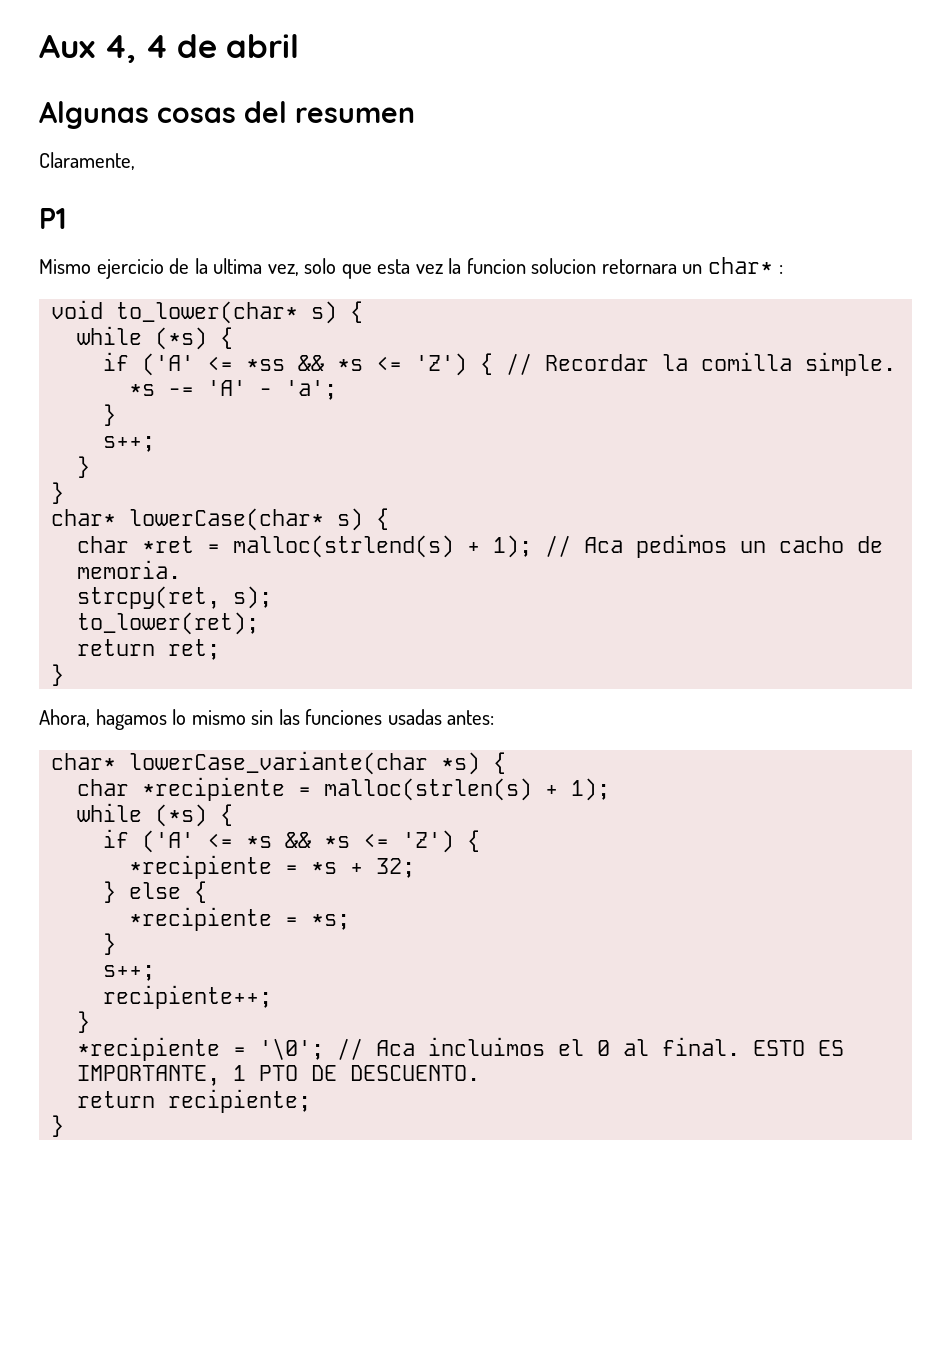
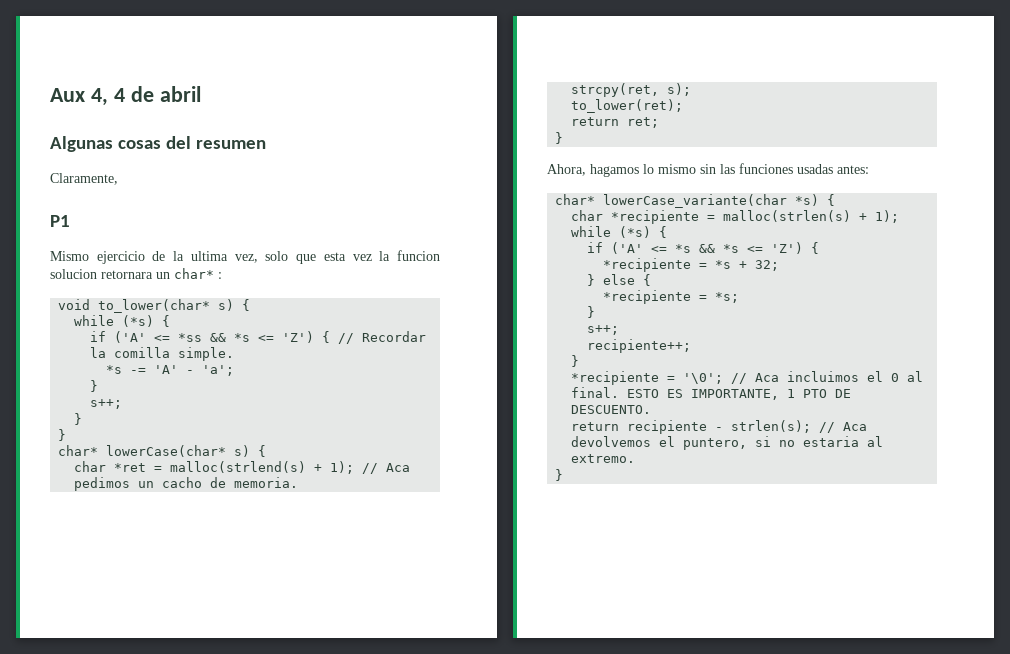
[168,1089,312,1113] recipiente; -> [627,420,868,434] [571,436,884,450] [571,454,636,463] recipiente - strlen(s); // Aca devolvemos el puntero, si no estaria al extremo.

